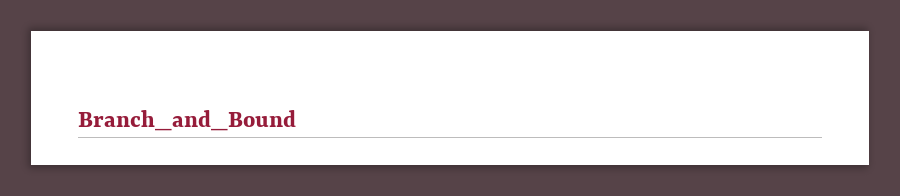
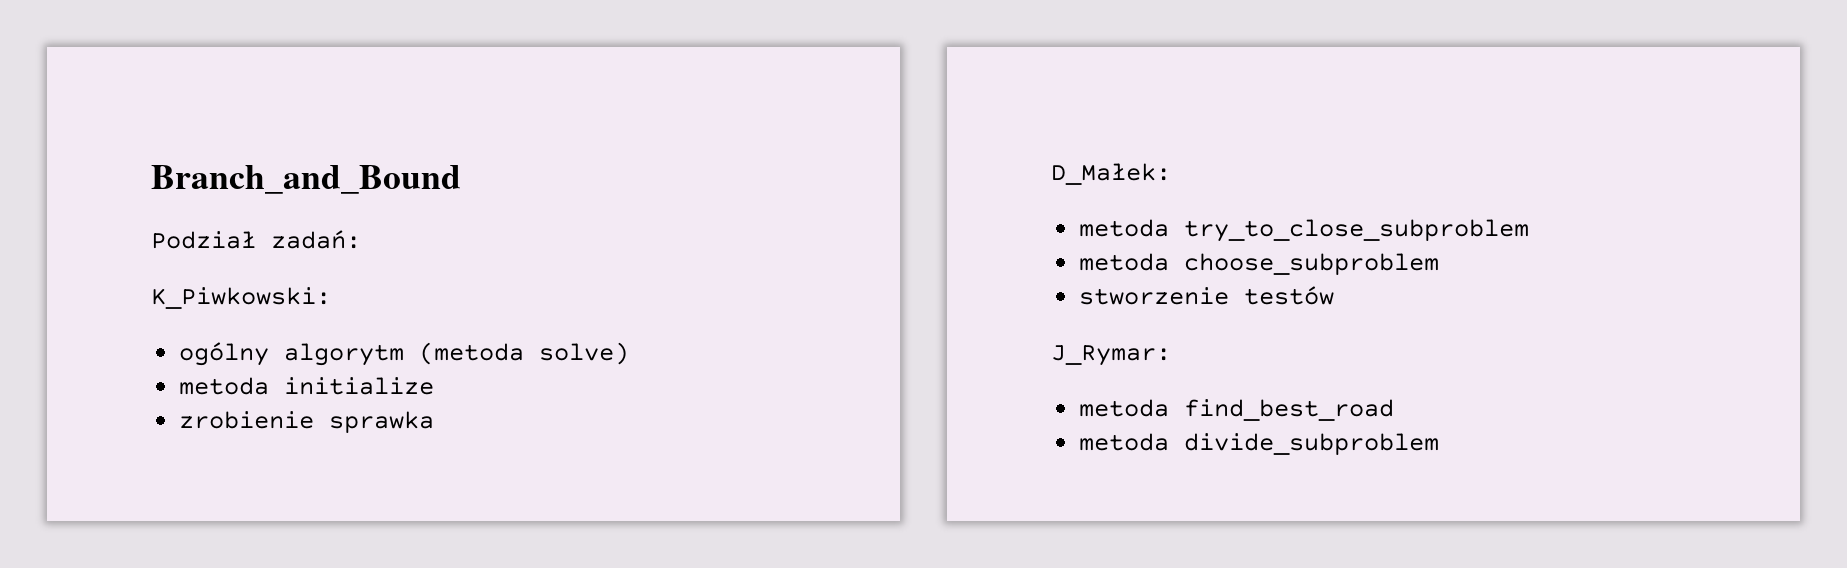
(296, 120) none -> [151,230,361,249] [151,287,331,309] [179,342,630,366] [179,377,435,395] [179,411,435,433] [1051,163,1171,185] [1079,219,1530,242] [1079,253,1440,275] [1079,286,1335,305] [1051,345,1171,366] [1079,399,1395,421] [1079,433,1440,455] // Podział zadań: // K_Piwkowski: // ogólny algorytm (metoda solve) // metoda initialize // zrobienie sprawka // D_Małek: // metoda try_to_close_subproblem // metoda choose_subproblem // stworzenie testów // J_Rymar: // metoda find_best_road // metoda divide_subproblem

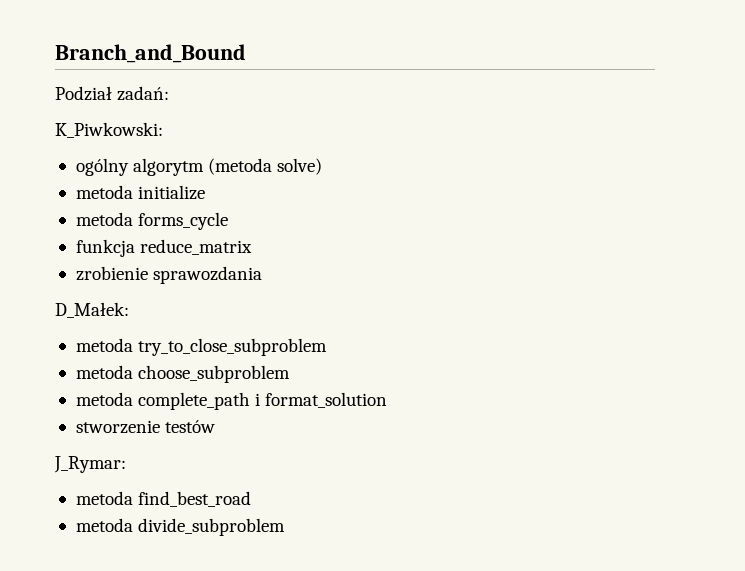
(435, 386) none -> [75,212,229,230] [75,239,253,257] // metoda forms_cycle // funkcja reduce_matrix
[329,411,435,433] sprawka -> [153,266,263,284] sprawozdania
(1440, 264) none -> [75,392,388,410] // metoda complete_path i format_solution

